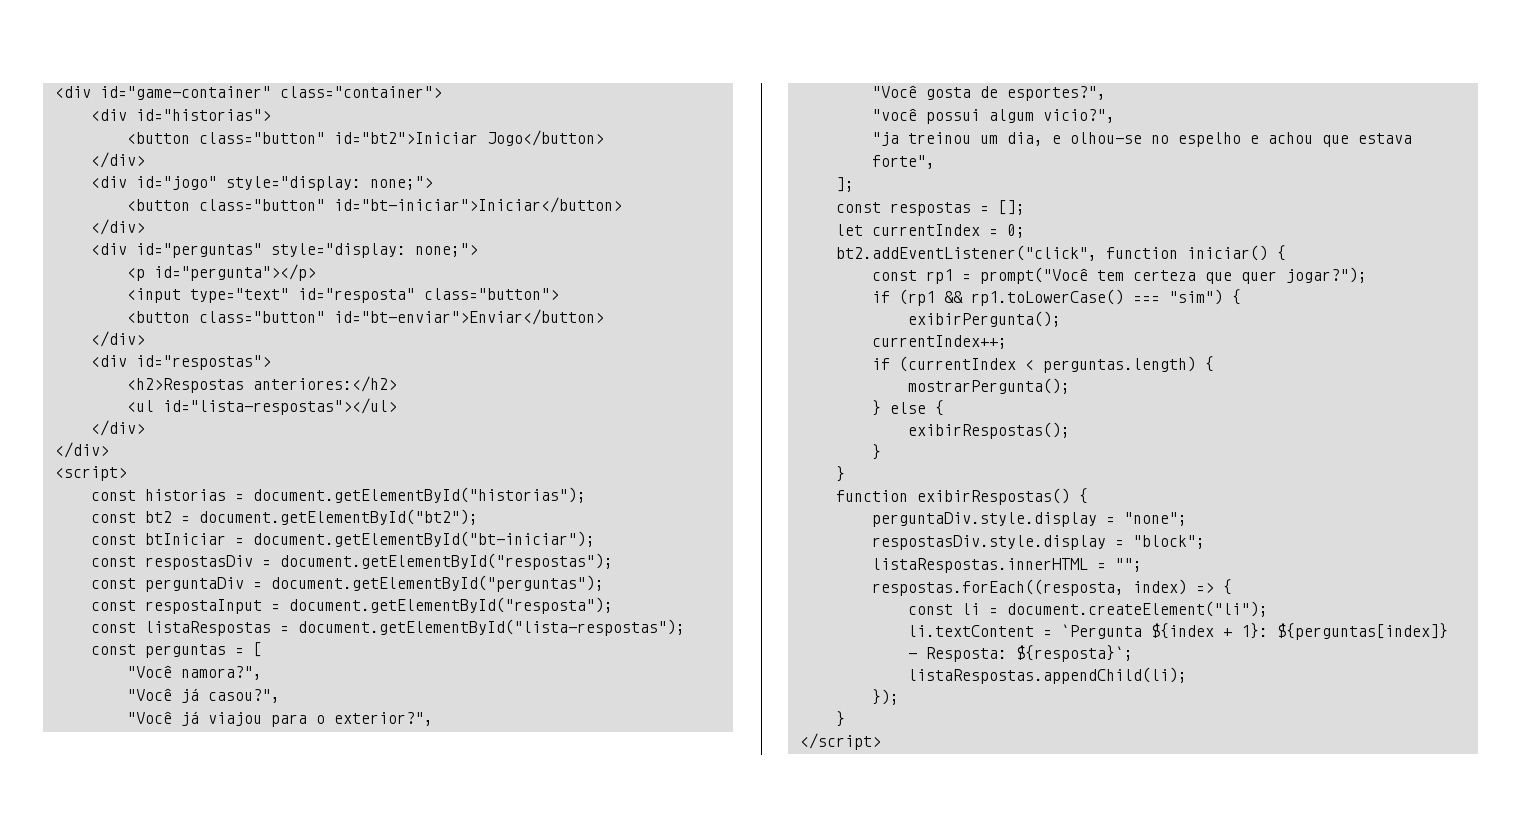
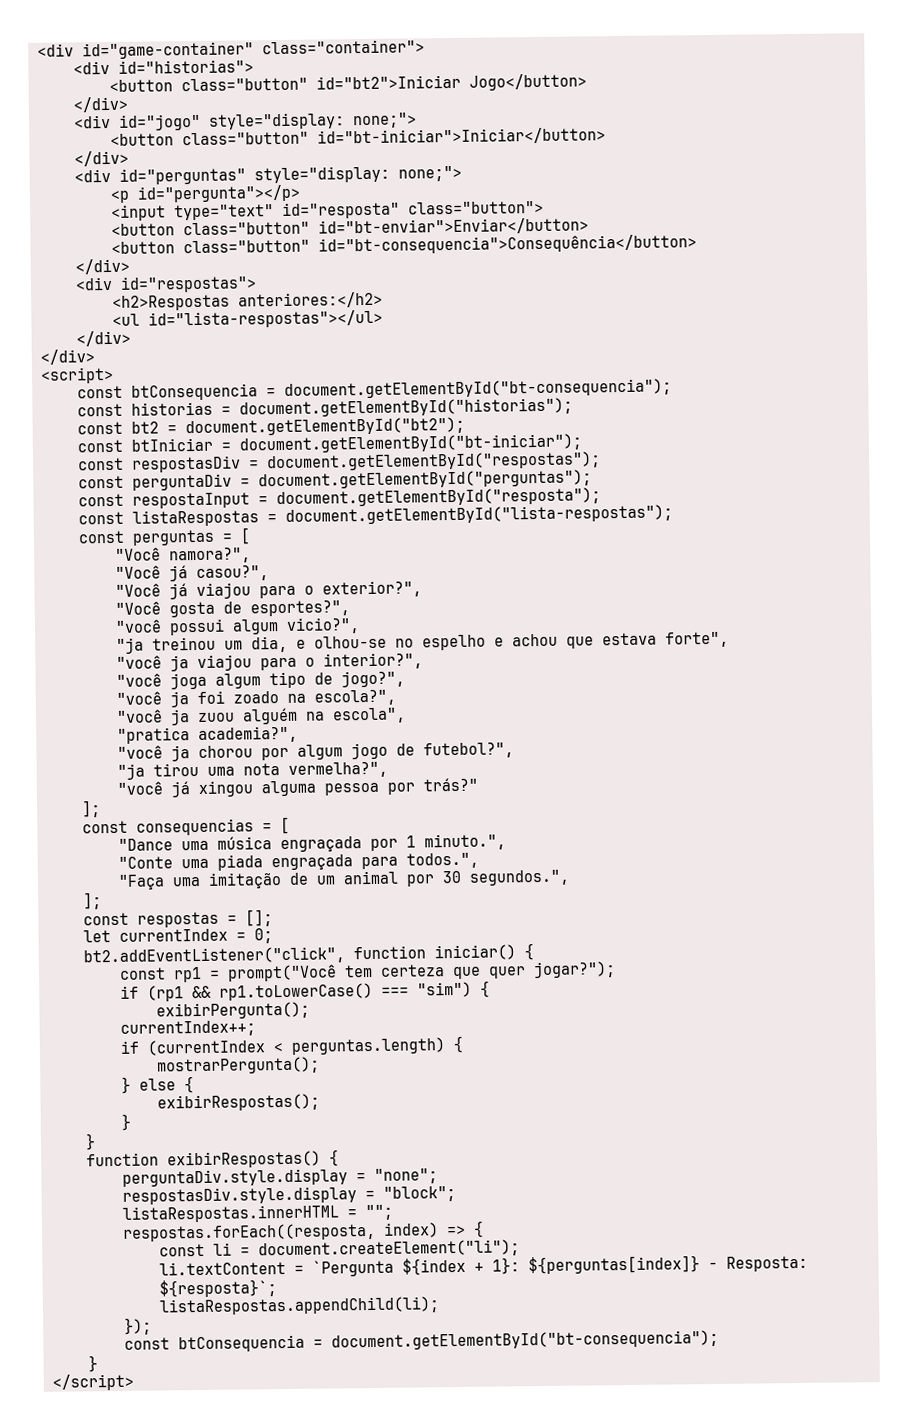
(605, 317) none -> [110,234,697,255] // <button class="button" id="bt-consequencia">Consequência</button>
(128, 473) none -> [76,378,672,401] // const btConsequencia = document.getElementById("bt-consequencia");
(936, 162) none -> [115,652,423,672] [115,670,405,690] [115,689,396,708] [115,707,406,726] [116,725,298,744] [116,742,514,762] [116,761,388,780] [116,777,478,798] [81,800,101,818] [81,816,290,836] [117,833,506,853] [117,852,479,871] [117,869,570,890] // "você ja viajou para o interior?", // "você joga algum tipo de jogo?", // "você ja foi zoado na escola?", // "você ja zuou alguém na escola", // "pratica academia?", // "você ja chorou por algum jogo de futebol?", // "ja tirou uma nota vermelha?", // "você já xingou alguma pessoa por trás?" // ]; // const consequencias = [ // "Dance uma música engraçada por 1 minuto.", // "Conte uma piada engraçada para todos.", // "Faça uma imitação de um animal por 30 segundos.",
(900, 697) none -> [123,1329,719,1353] // const btConsequencia = document.getElementById("bt-consequencia");

